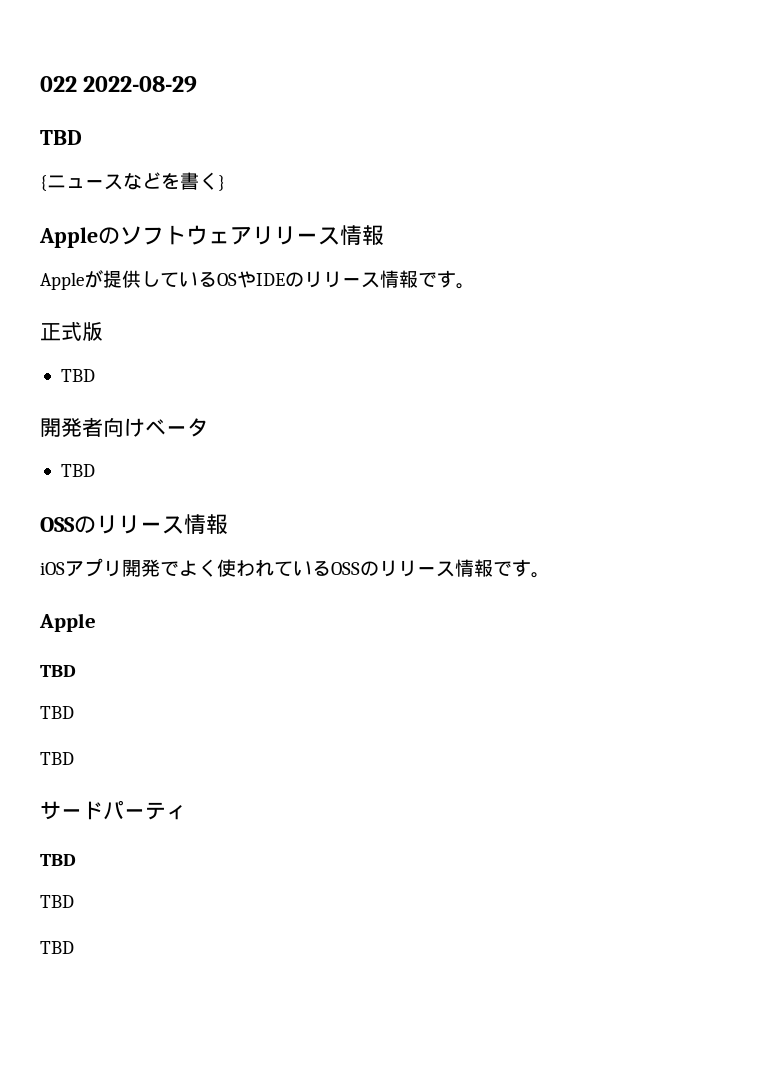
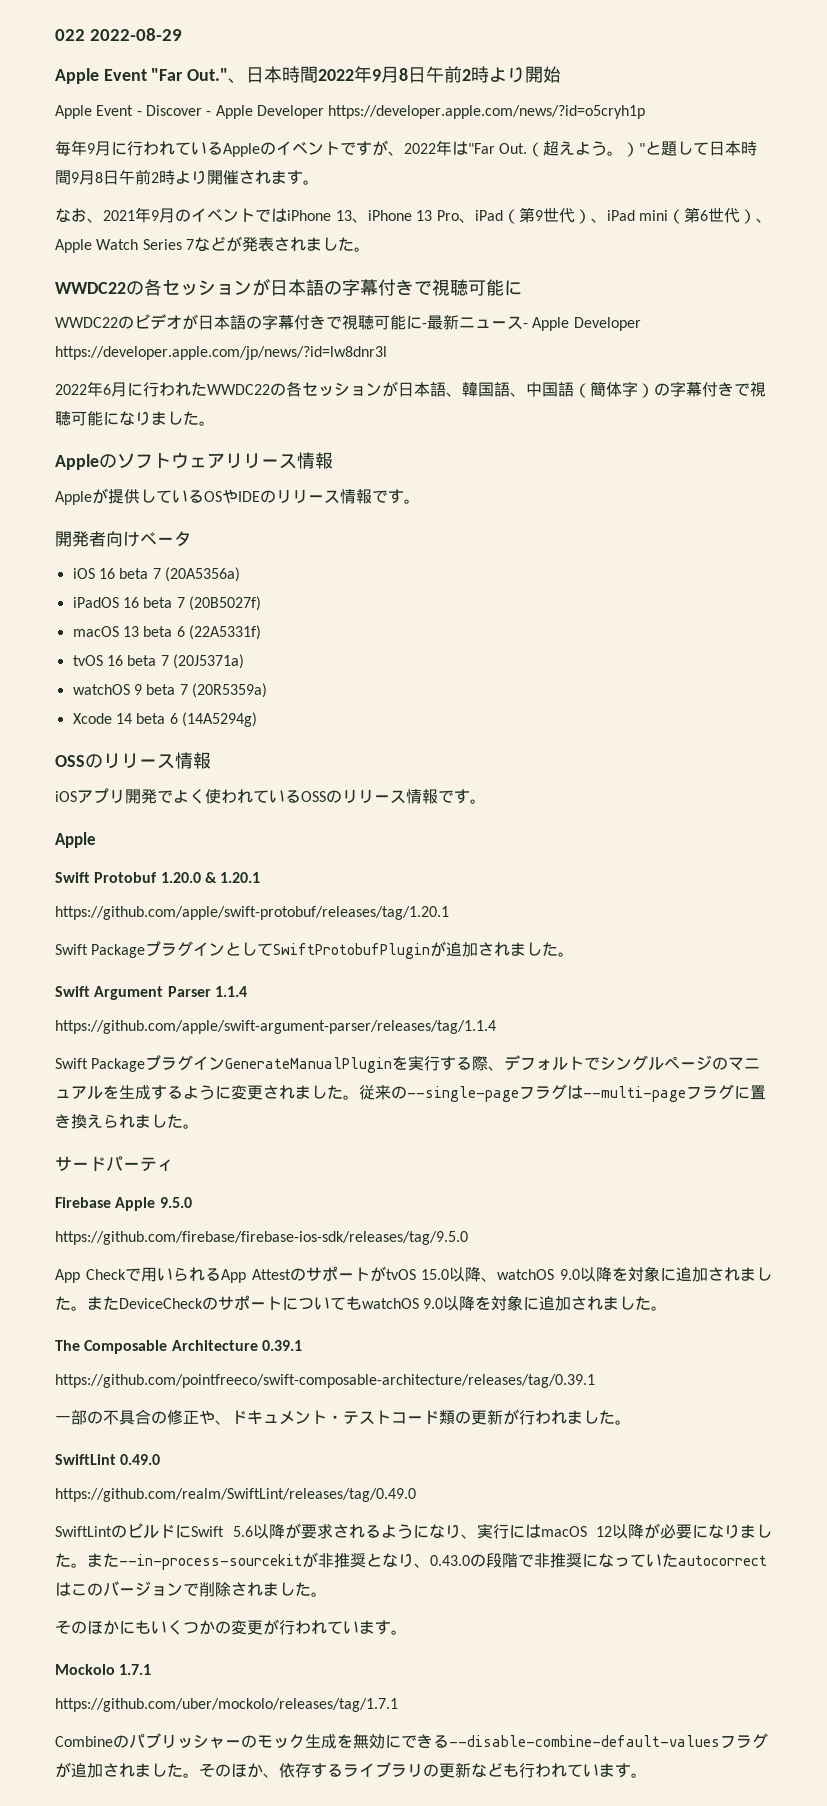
[40,130,82,145] [40,172,225,191] TBD // {ニュースなどを書く} -> [55,66,562,84] [55,105,646,119] [55,140,758,157] [55,169,319,185] [55,207,772,224] [55,236,370,253] [55,278,522,296] [55,314,641,331] [55,346,387,360] [55,381,766,398] [55,411,215,426] Apple Event "Far Out."、日本時間2022年9月8日午前2時より開始 // Apple Event - Discover - Apple Developer https://developer.apple.com/news/?id=o5cryh1p // 毎年9月に行われているAppleのイベントですが、2022年は"Far Out.（超えよう。）"と題して日本時間9月8日午前2時より開催されます。 // なお、2021年9月のイベントではiPhone 13、iPhone 13 Pro、iPad（第9世代）、iPad mini（第6世代）、Apple Watch Series 7などが発表されました。 // WWDC22の各セッションが日本語の字幕付きで視聴可能に // WWDC22のビデオが日本語の字幕付きで視聴可能に-最新ニュース- Apple Developer https://developer.apple.com/jp/news/?id=lw8dnr3l // 2022年6月に行われたWWDC22の各セッションが日本語、韓国語、中国語（簡体字）の字幕付きで視聴可能になりました。
[40,322,103,341] [60,369,95,382] // 正式版 // TBD -> (420, 501) none
[60,464,95,477] TBD -> [72,567,240,582] [72,596,261,611] [72,625,261,640] [72,654,244,669] [72,683,267,698] [72,712,257,727] iOS 16 beta 7 (20A5356a) // iPadOS 16 beta 7 (20B5027f) // macOS 13 beta 6 (22A5331f) // tvOS 16 beta 7 (20J5371a) // watchOS 9 beta 7 (20R5359a) // Xcode 14 beta 6 (14A5294g)
[40,665,76,677] [40,706,74,719] [40,752,74,765] [40,800,187,820] [40,854,76,866] [40,895,74,908] [40,941,74,954] TBD // TBD // TBD // サードパーティ // TBD // TBD // TBD -> [55,872,261,883] [55,906,449,920] [55,941,575,959] [55,986,247,1000] [55,1020,496,1034] [55,1055,761,1073] [55,1084,766,1102] [55,1114,199,1129] [55,1156,174,1172] [55,1197,192,1211] [55,1231,468,1245] [55,1266,772,1283] [55,1295,668,1311] [55,1340,302,1354] [55,1374,595,1388] [55,1409,631,1425] [55,1454,161,1465] [55,1488,416,1502] [55,1523,772,1539] [55,1552,767,1570] [55,1581,327,1597] [55,1619,407,1635] [55,1664,152,1675] [55,1698,398,1712] [55,1733,768,1749] [55,1762,647,1778] Swift Protobuf 1.20.0 & 1.20.1 // https://github.com/apple/swift-protobuf/releases/tag/1.20.1 // Swift PackageプラグインとしてSwiftProtobufPluginが追加されました。 // Swift Argument Parser 1.1.4 // https://github.com/apple/swift-argument-parser/releases/tag/1.1.4 // Swift PackageプラグインGenerateManualPluginを実行する際、デフォルトでシングルページのマニュアルを生成するように変更されました。従来の--single-pageフラグは--multi-pageフラグに置き換えられました。 // サードパーティ // Firebase Apple 9.5.0 // https://github.com/firebase/firebase-ios-sdk/releases/tag/9.5.0 // App Checkで用いられるApp AttestのサポートがtvOS 15.0以降、watchOS 9.0以降を対象に追加されました。またDeviceCheckのサポートについてもwatchOS 9.0以降を対象に追加されました。 // The Composable Architecture 0.39.1 // https://github.com/pointfreeco/swift-composable-architecture/releases/tag/0.39.1 // 一部の不具合の修正や、ドキュメント・テストコード類の更新が行われました。 // SwiftLint 0.49.0 // https://github.com/realm/SwiftLint/releases/tag/0.49.0 // SwiftLintのビルドにSwift 5.6以降が要求されるようになり、実行にはmacOS 12以降が必要になりました。また--in-process-sourcekitが非推奨となり、0.43.0の段階で非推奨になっていたautocorrectはこのバージョンで削除されました。 // そのほかにもいくつかの変更が行われています。 // Mockolo 1.7.1 // https://github.com/uber/mockolo/releases/tag/1.7.1 // Combineのパブリッシャーのモック生成を無効にできる--disable-combine-default-valuesフラグが追加されました。そのほか、依存するライブラリの更新なども行われています。

